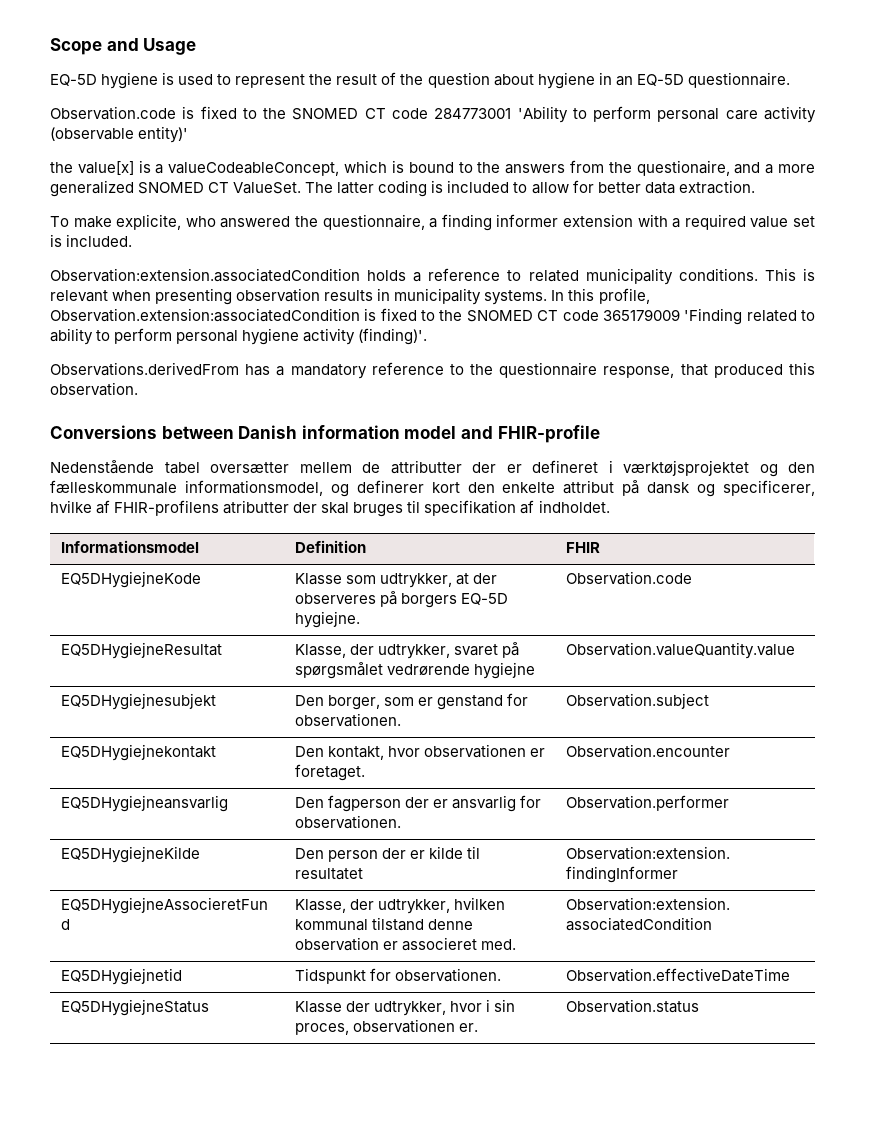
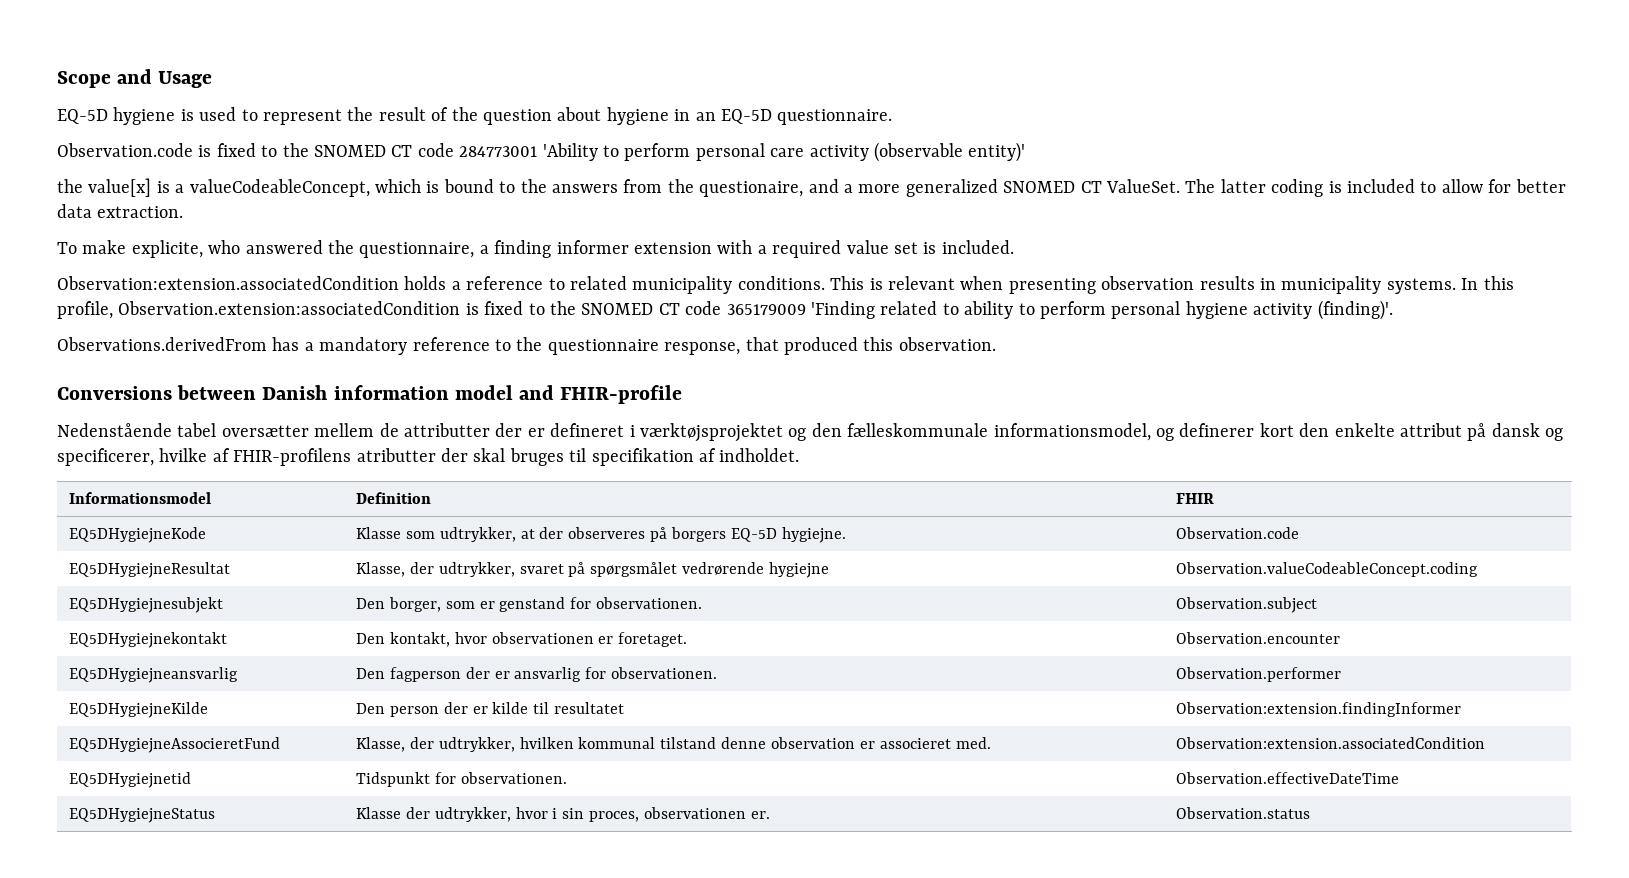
[565,642,795,659] Observation.valueQuantity.value -> [1175,562,1478,577] Observation.valueCodeableConcept.coding

